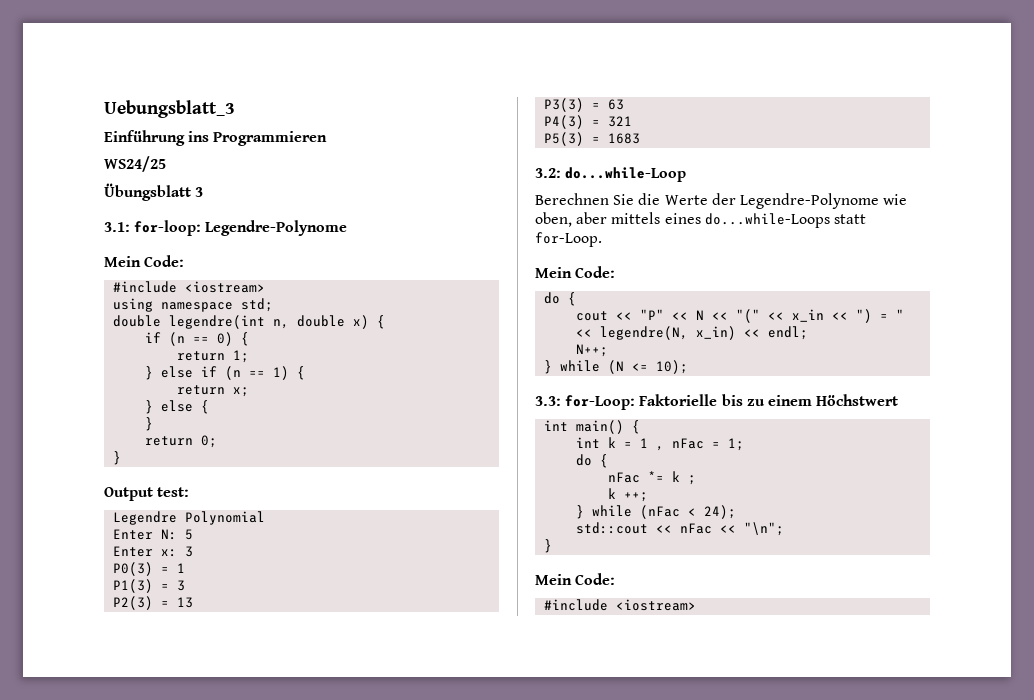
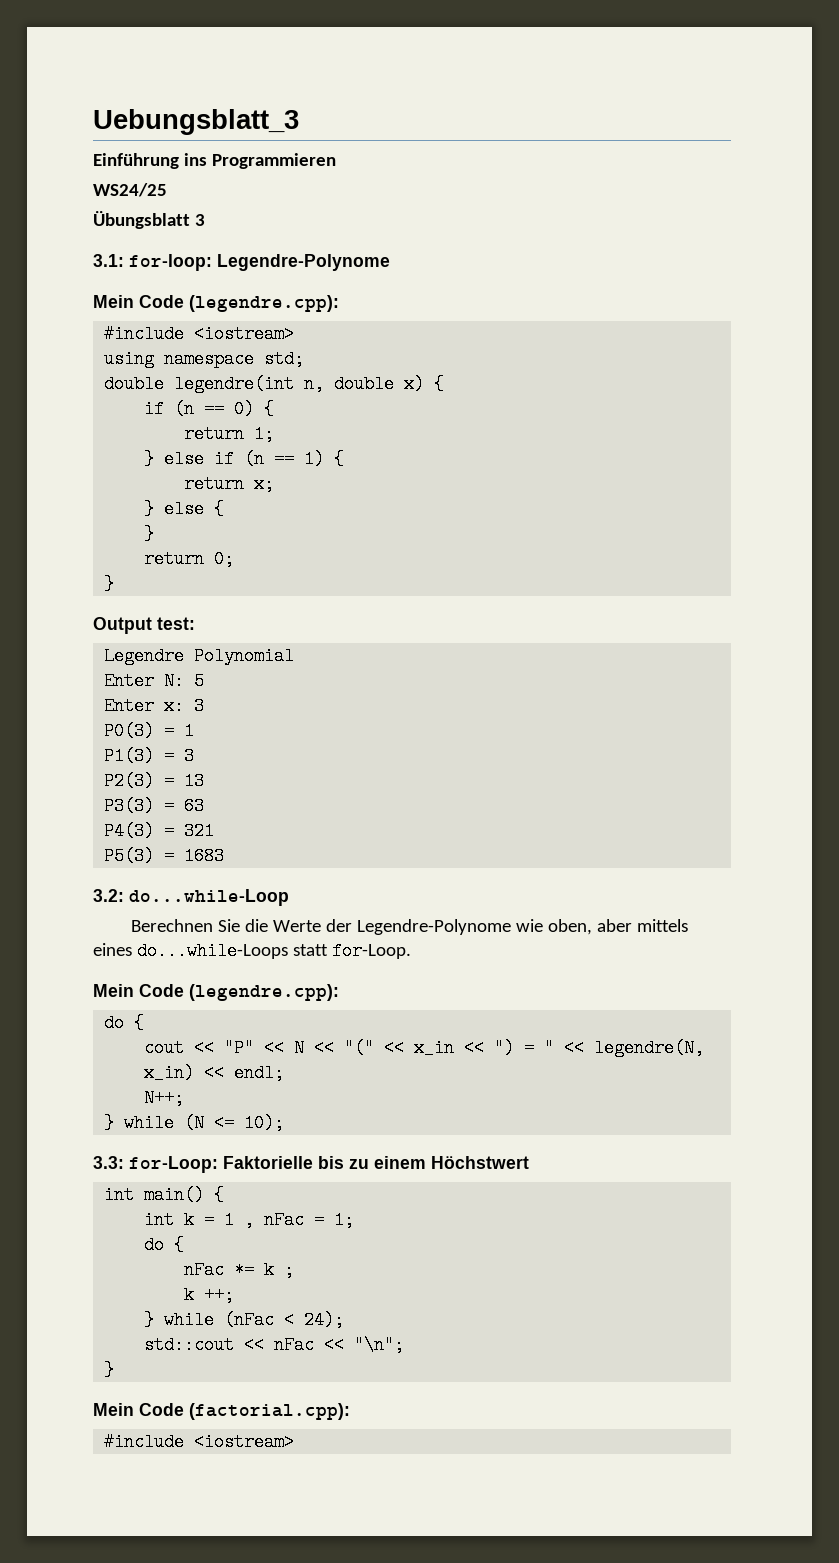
[144,255,185,267] Code: -> [139,295,339,312] Code (legendre.cpp):
[575,266,616,278] Code: -> [139,984,339,1001] Code (legendre.cpp):
[575,573,616,585] Code: -> [139,1403,350,1420] Code (factorial.cpp):

